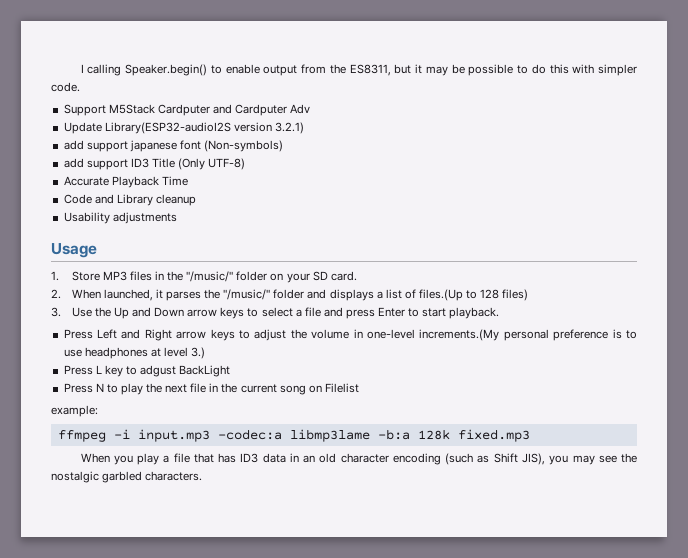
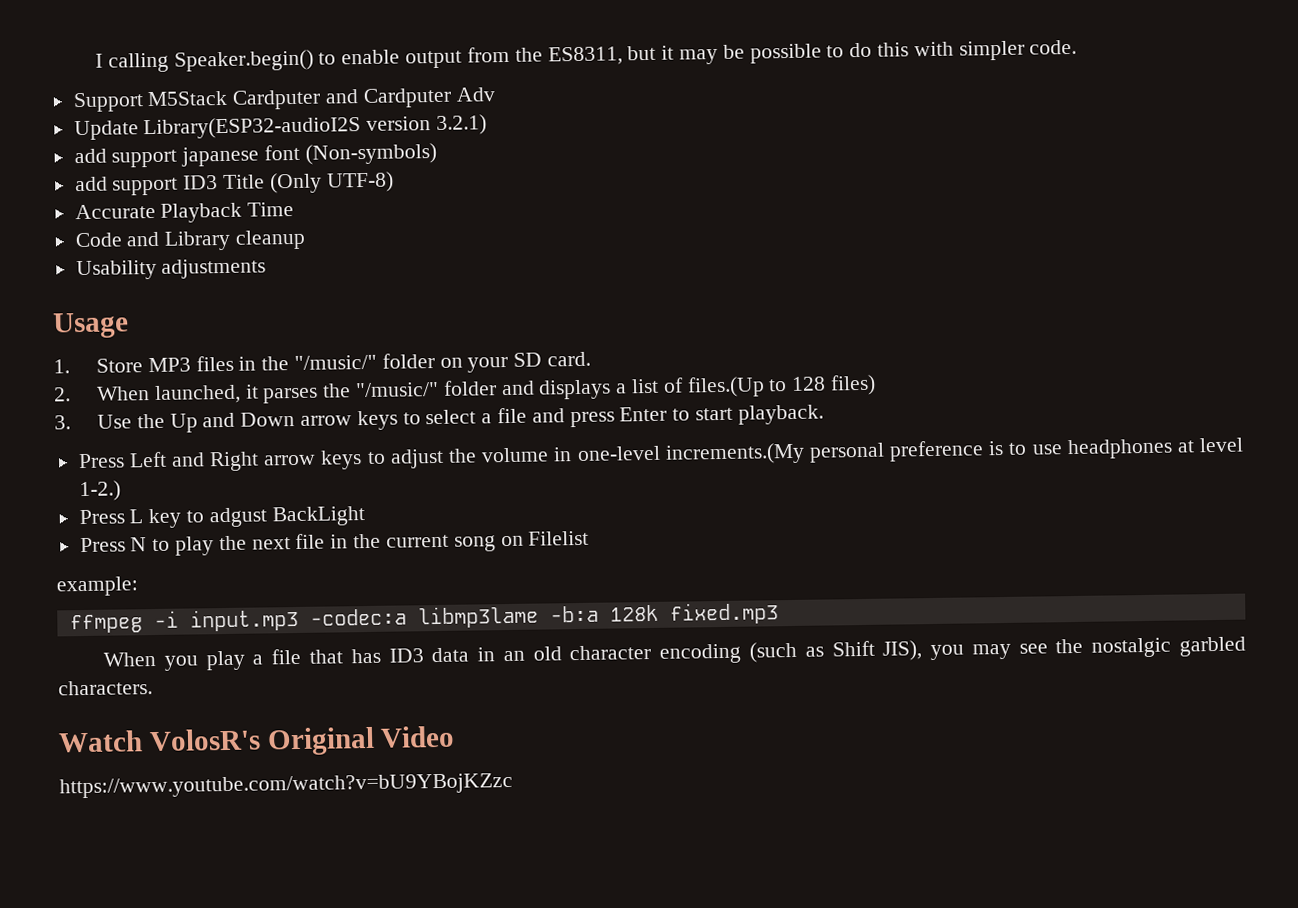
[191,347,206,359] 3.) -> [78,480,121,502] 1-2.)
(203, 476) none -> [58,725,456,756] [59,772,513,799] // Watch VolosR's Original Video // https://www.youtube.com/watch?v=bU9YBojKZzc

